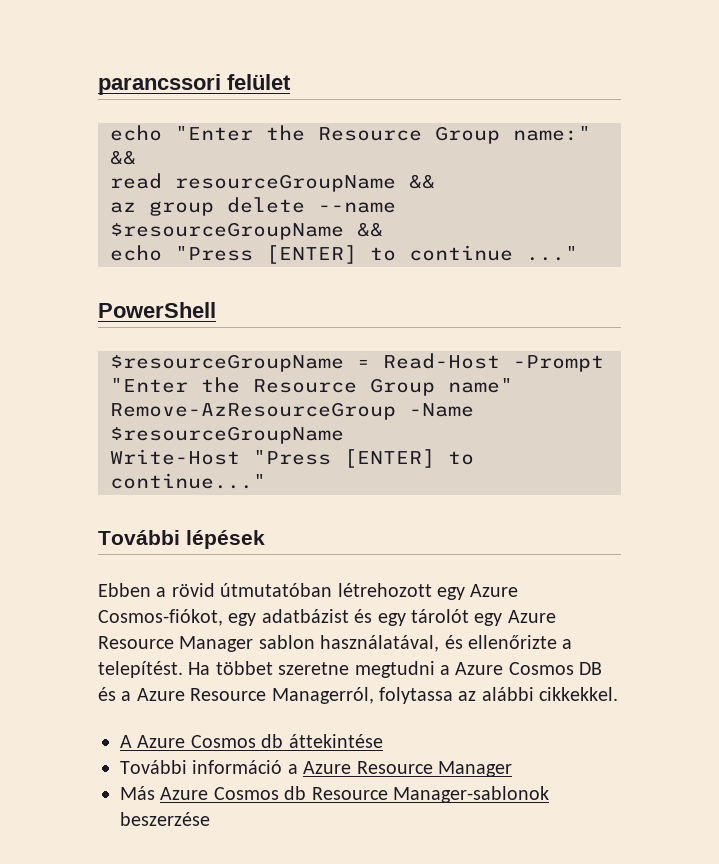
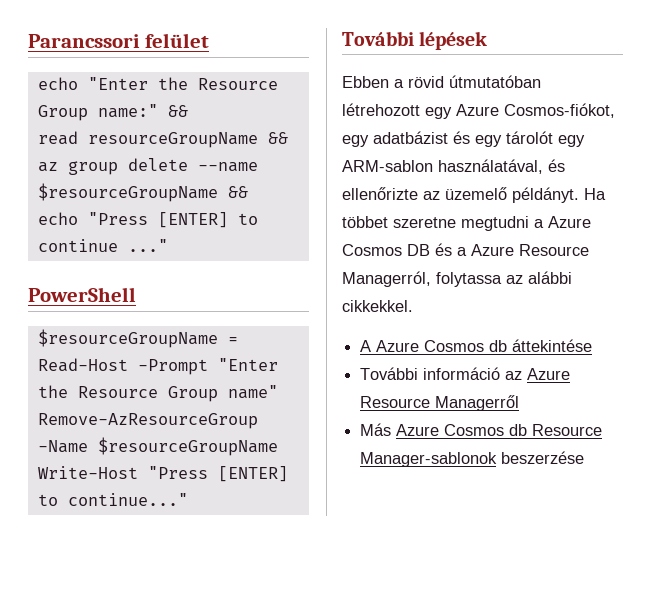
[98,74,221,95] parancssori -> [28,34,140,48] Parancssori
[507,610,556,623] [98,635,573,652] [98,661,183,678] Azure Resource Manager sablon használatával, és ellenőrizte a telepítést. -> [342,159,565,174] [342,187,579,203] ARM-sablon használatával, és ellenőrizte az üzemelő példányt.
[287,761,512,777] a Azure Resource Manager -> [505,368,571,380] [360,395,520,411] az Azure Resource Managerről

